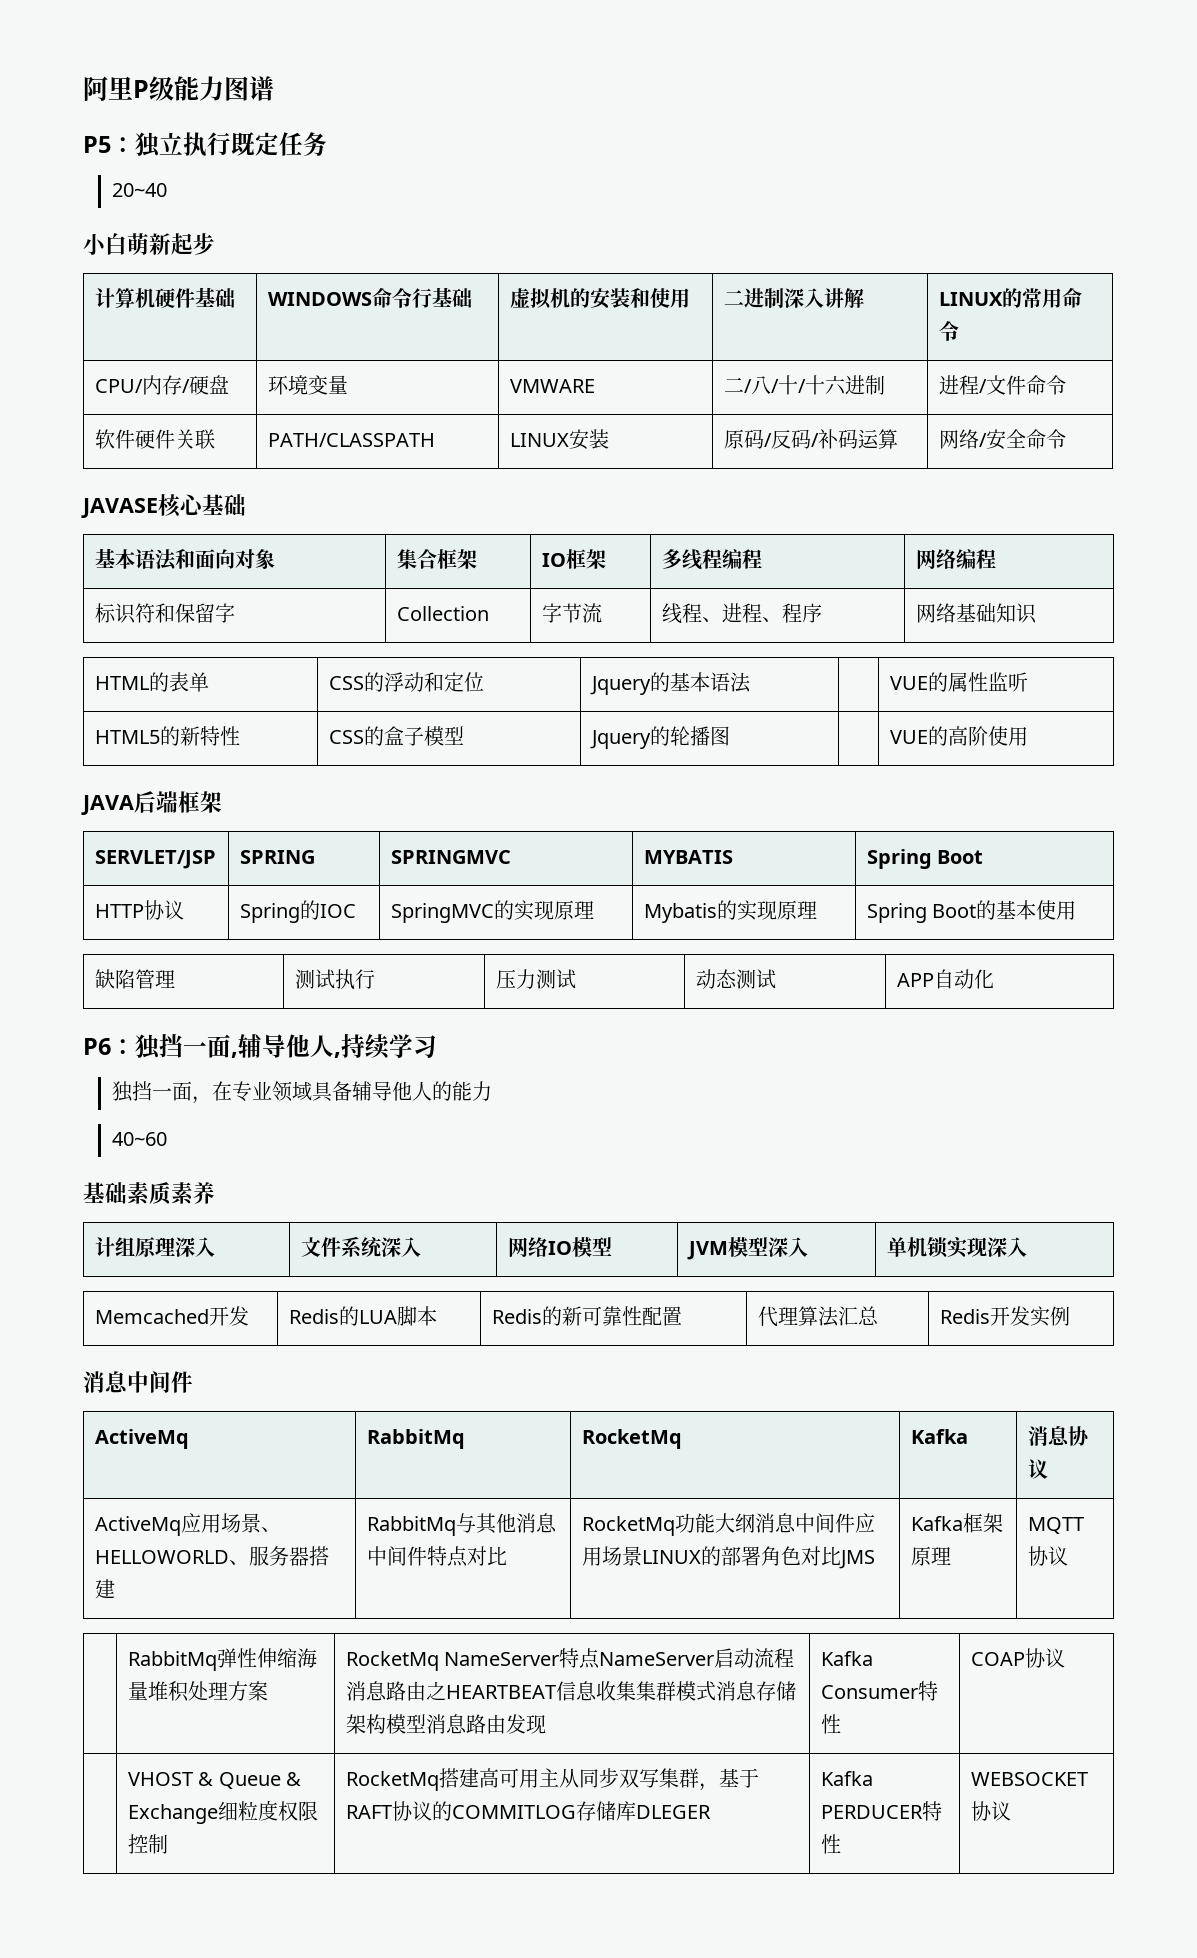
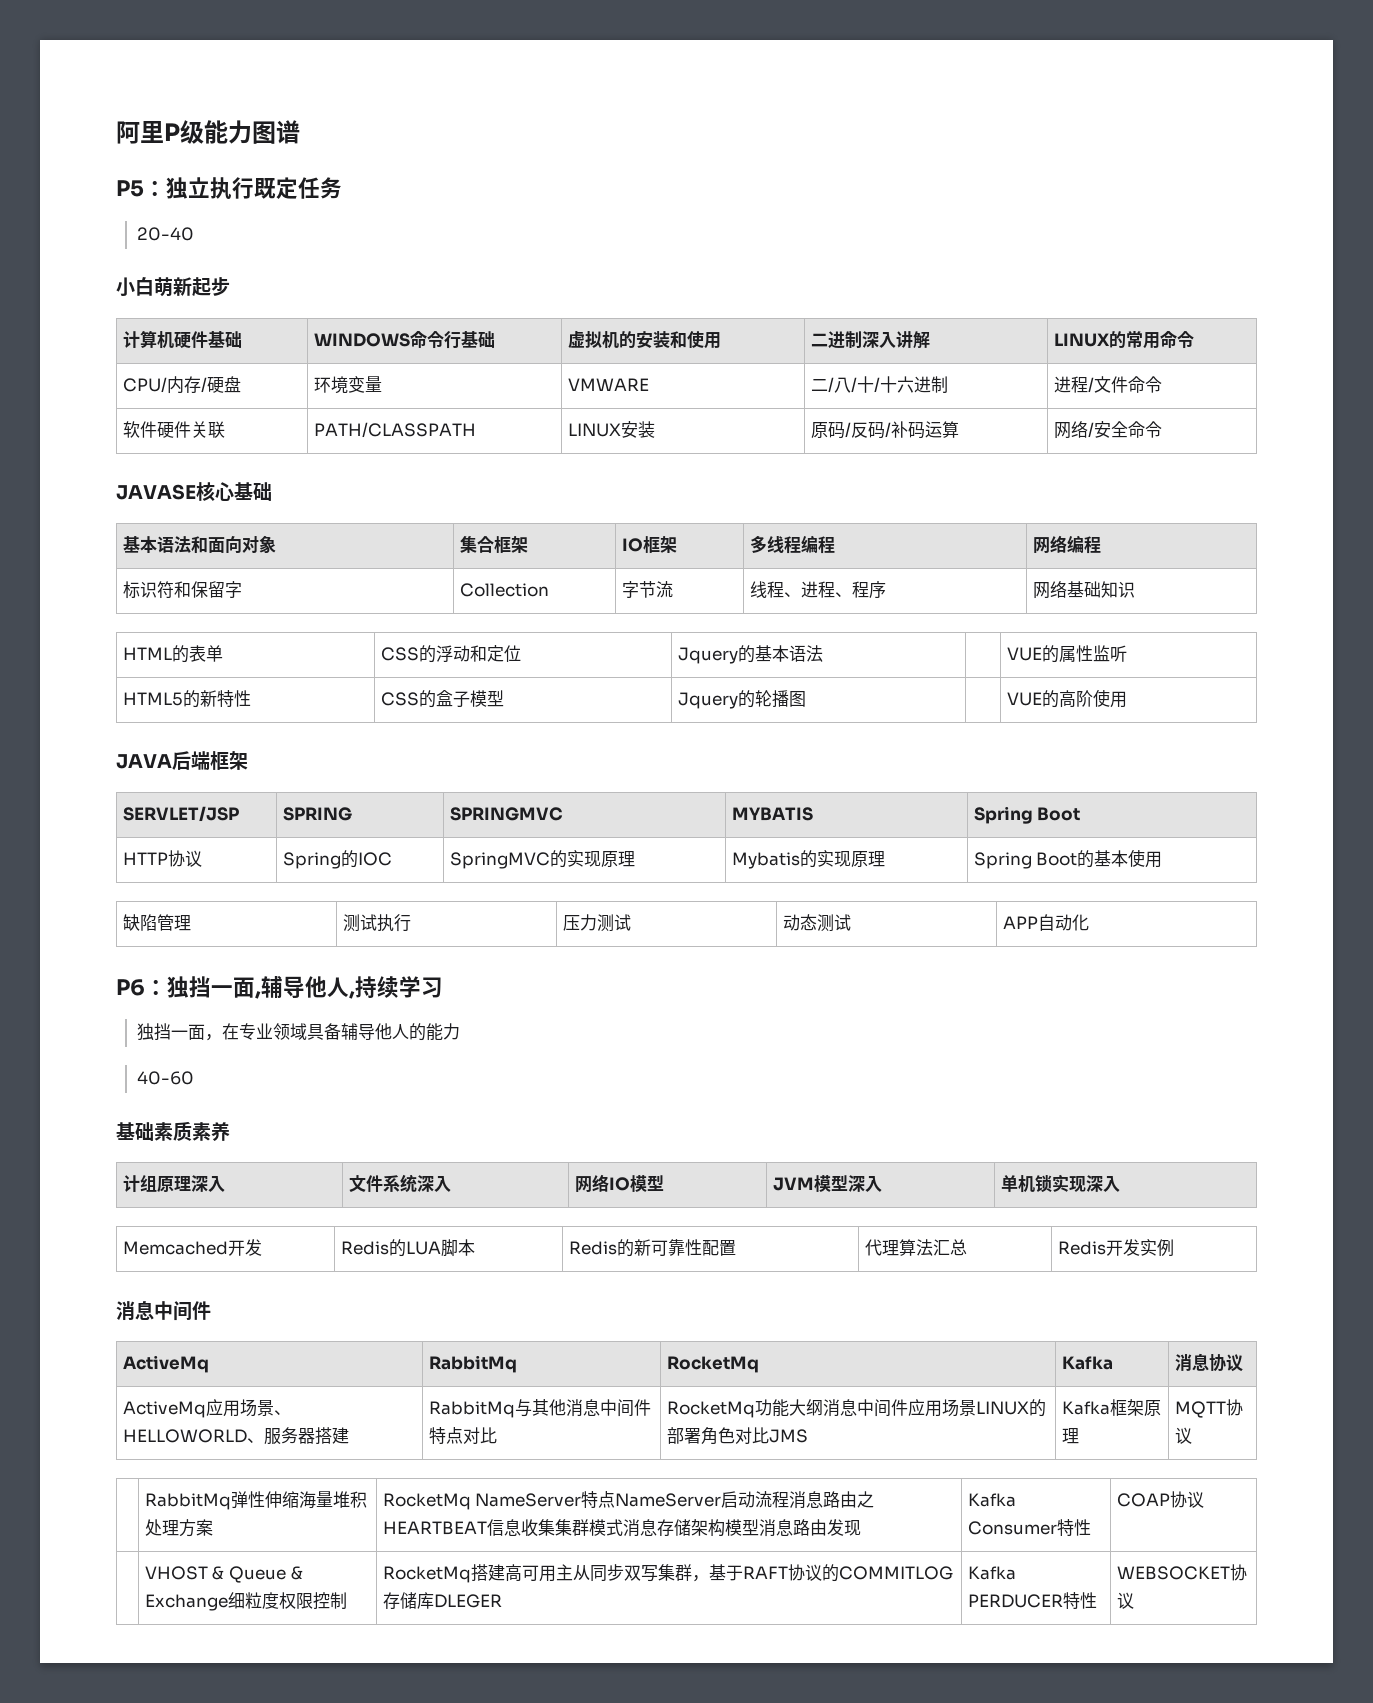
[112,183,168,197] 20~40 -> [136,227,194,241] 20-40
[112,1132,168,1146] 40~60 -> [136,1071,194,1085] 40-60

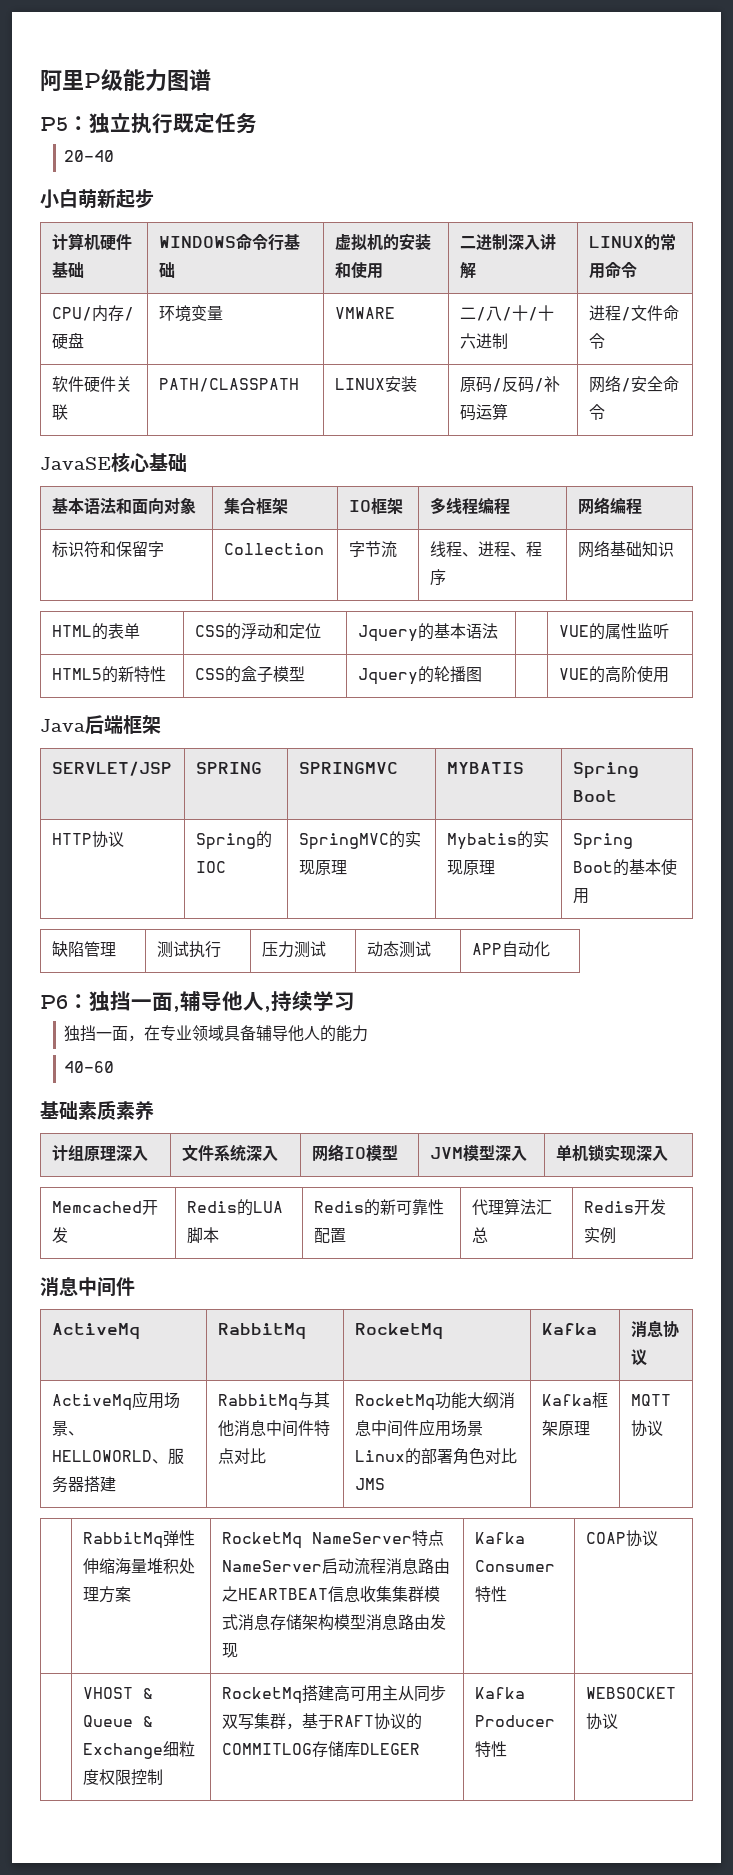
[116,484,196,500] JAVASE -> [40,457,111,470] JavaSE
[116,754,172,769] JAVA -> [40,719,85,732] Java
[975,1401,1029,1415] LINUX -> [354,1450,405,1462] Linux
[967,1594,1063,1608] PERDUCER -> [474,1715,555,1727] Producer

